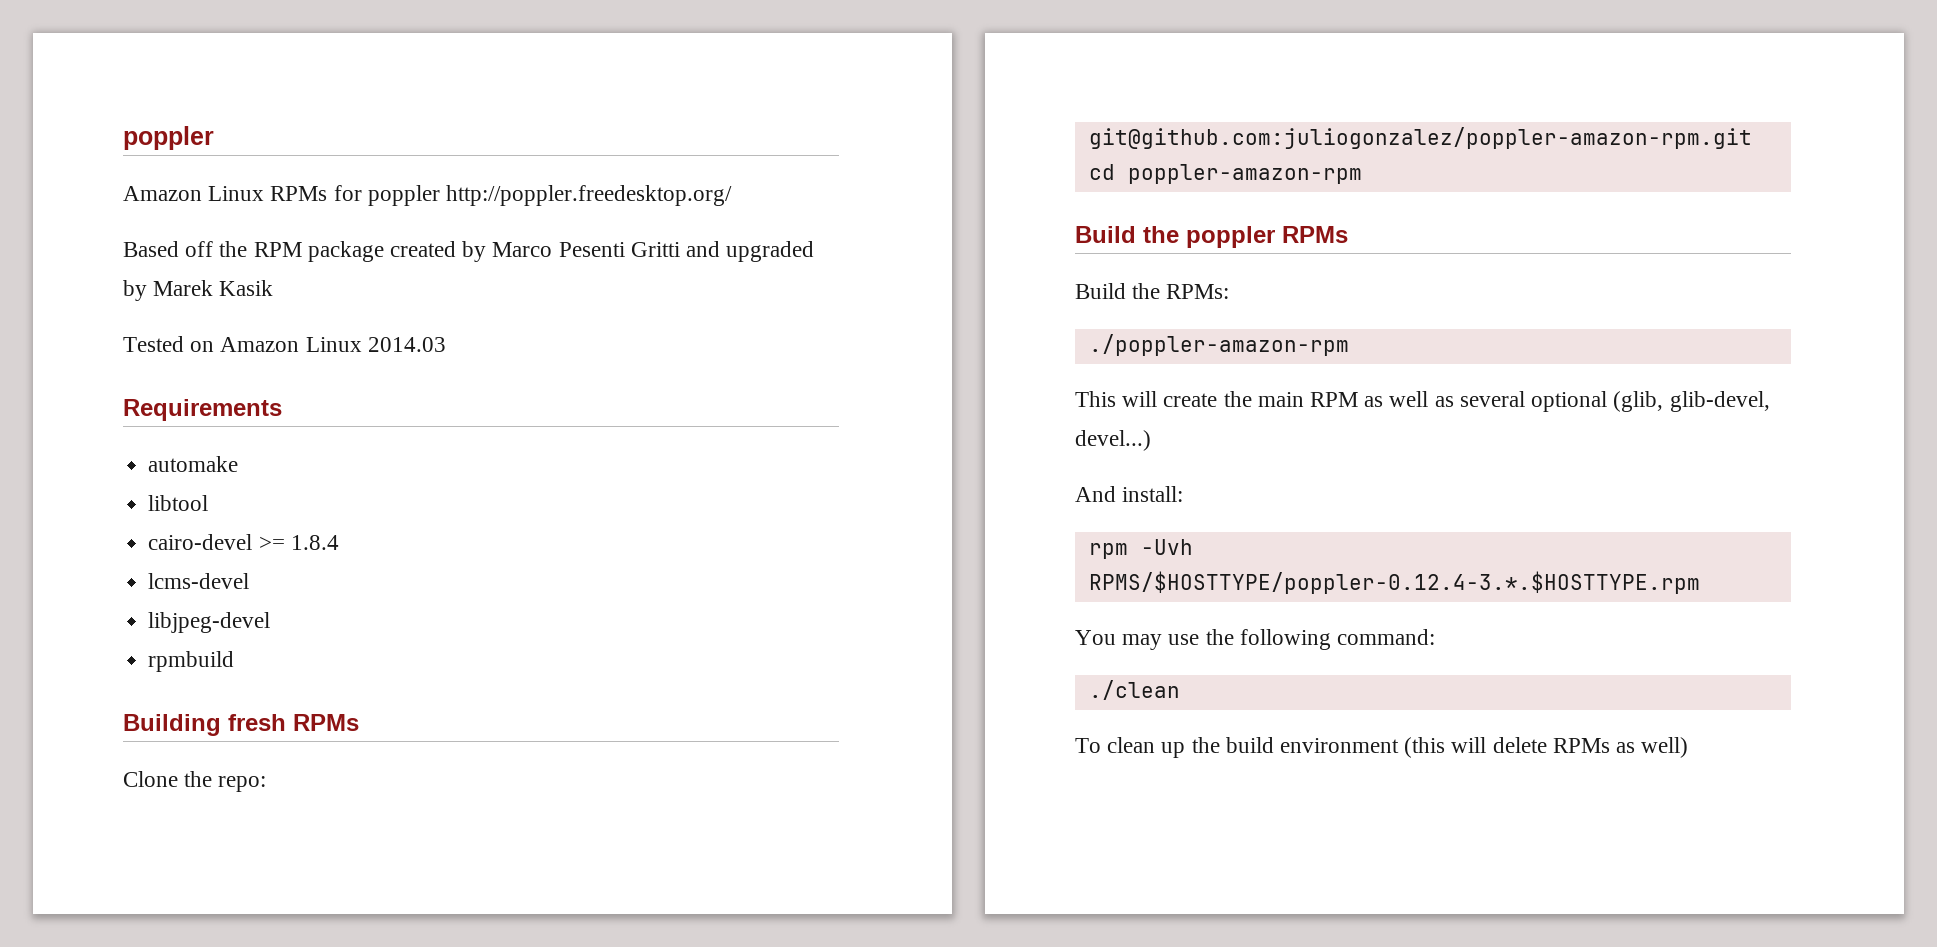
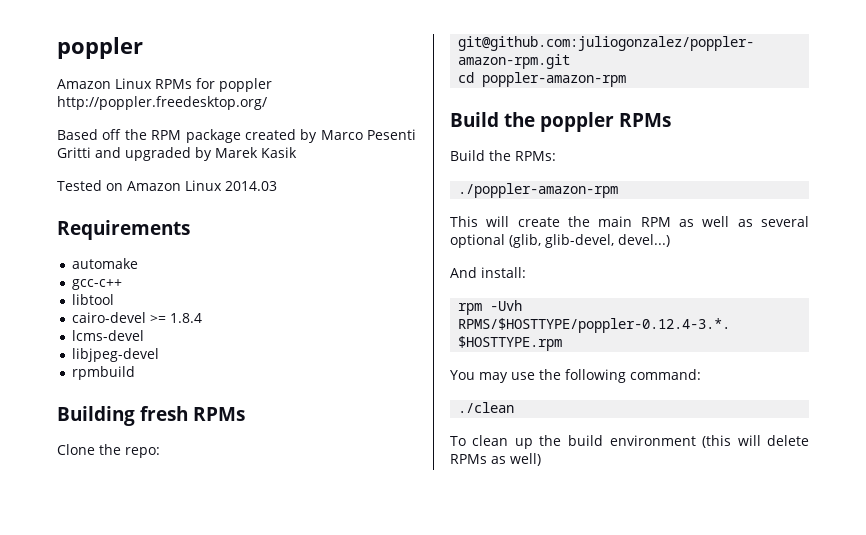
(239, 464) none -> [72,279,123,290] // gcc-c++

